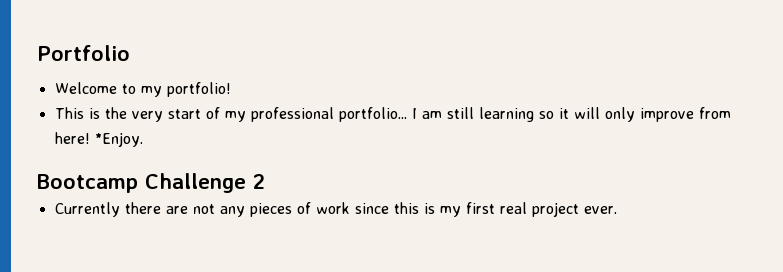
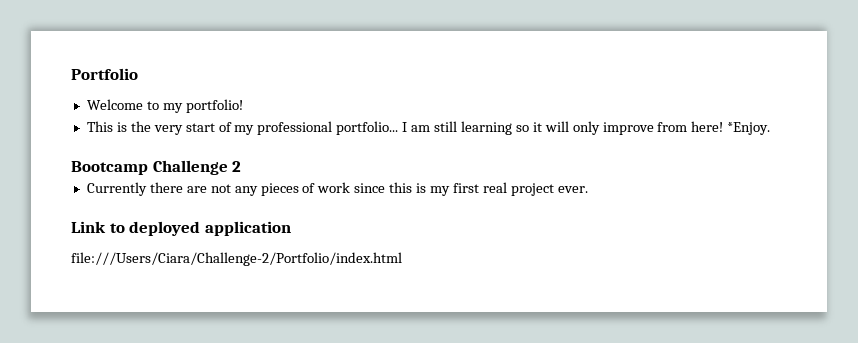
(617, 210) none -> [71,221,291,236] [71,252,402,266] // Link to deployed application // file:///Users/Ciara/Challenge-2/Portfolio/index.html

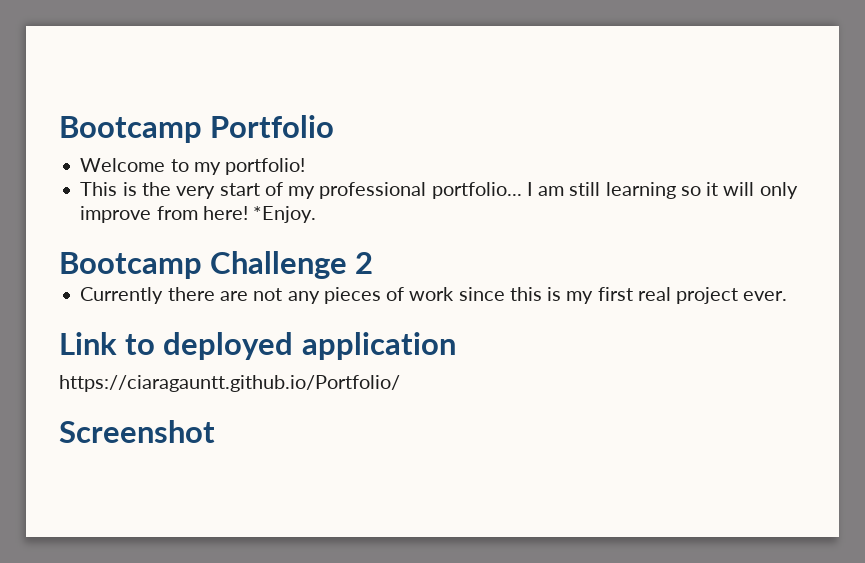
(71, 74) none -> [59,116,202,143] Bootcamp
[71,252,402,266] file:///Users/Ciara/Challenge-2/Portfolio/index.html -> [59,375,400,392] [59,420,215,443] https://ciaragauntt.github.io/Portfolio/ // Screenshot

